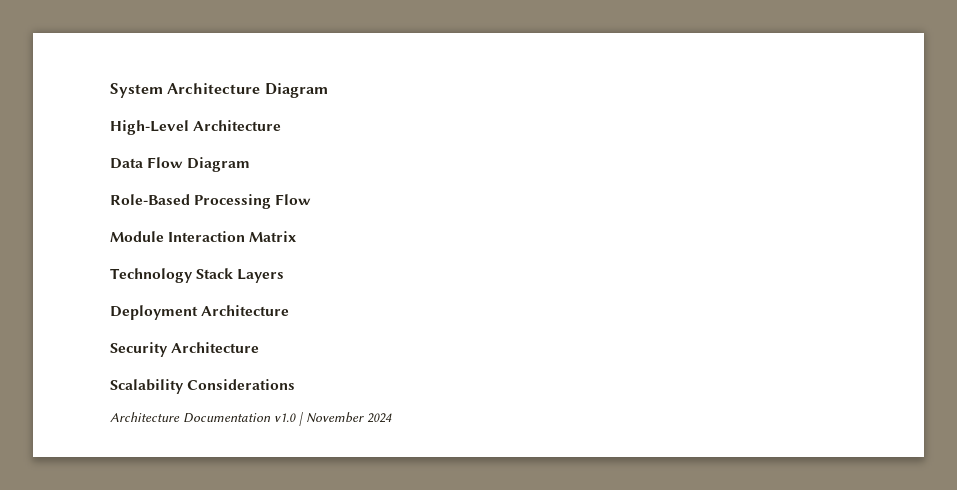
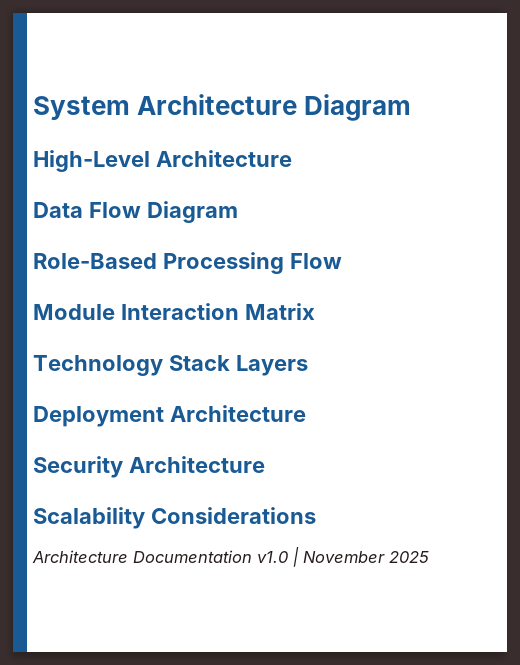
[367,413,392,423] 2024 -> [389,551,429,563] 2025

